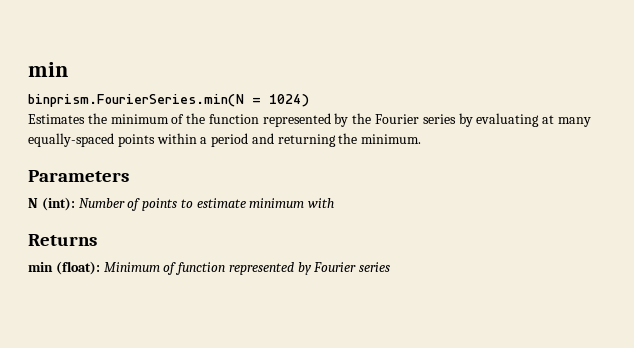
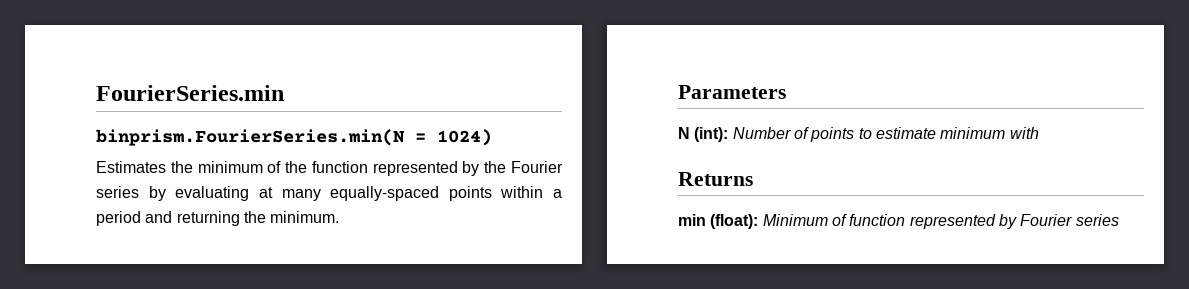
[28,62,68,77] min -> [96,85,284,101] FourierSeries.min

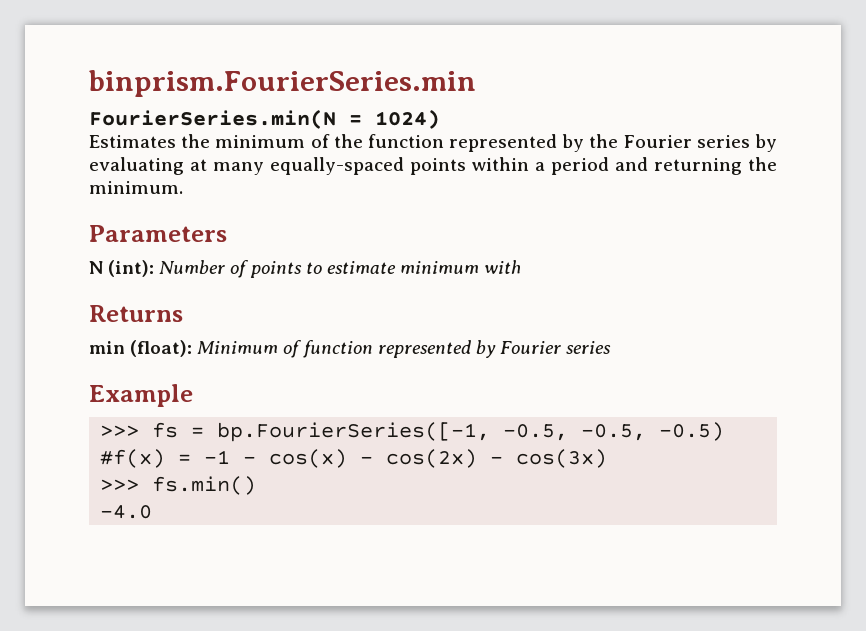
[96,85,284,101] [96,129,405,146] FourierSeries.min // binprism.FourierSeries.min(N -> [89,70,476,97] [89,109,336,129] binprism.FourierSeries.min // FourierSeries.min(N
(1119, 220) none -> [89,384,193,407] [100,422,725,442] [100,449,608,468] [100,476,257,495] [100,505,153,519] // Example // >>> fs = bp.FourierSeries([-1, -0.5, -0.5, -0.5) #f(x) = -1 - cos(x) - cos(2x) - cos(3x) // >>> fs.min() // -4.0

